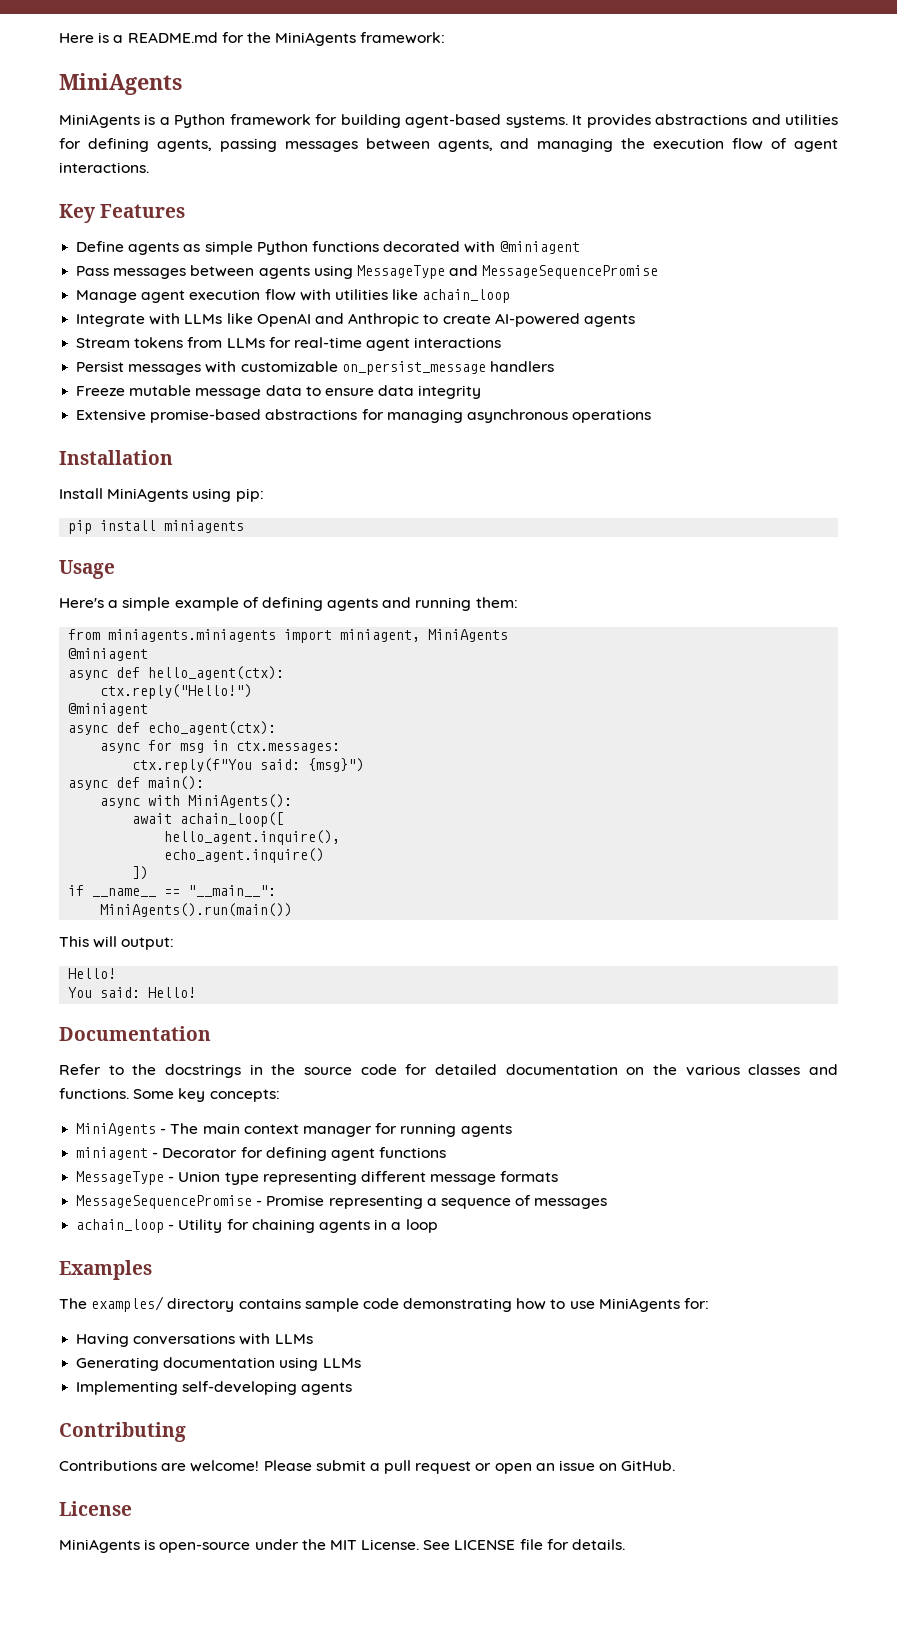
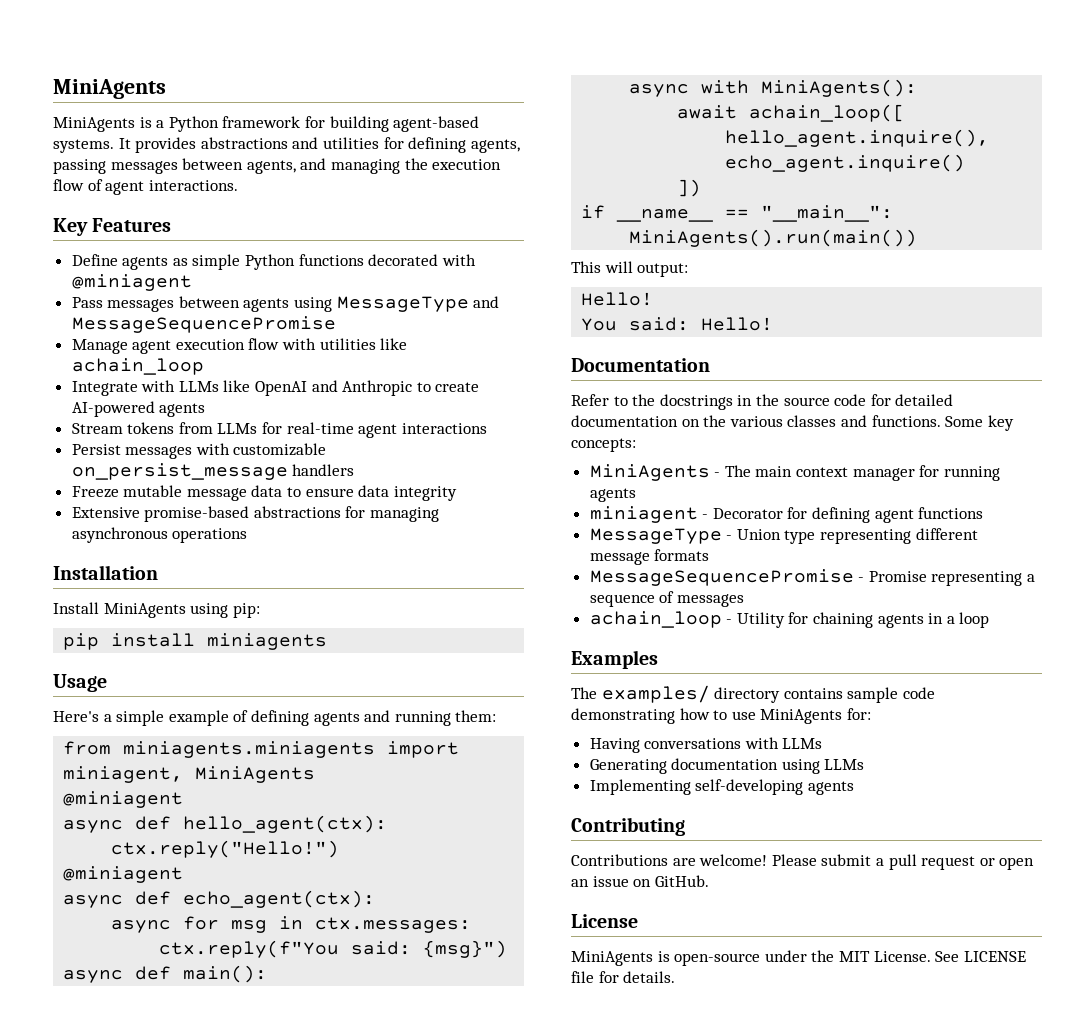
[59,32,446,46] Here is a README.md for the MiniAgents framework: // -> (53, 89) none

